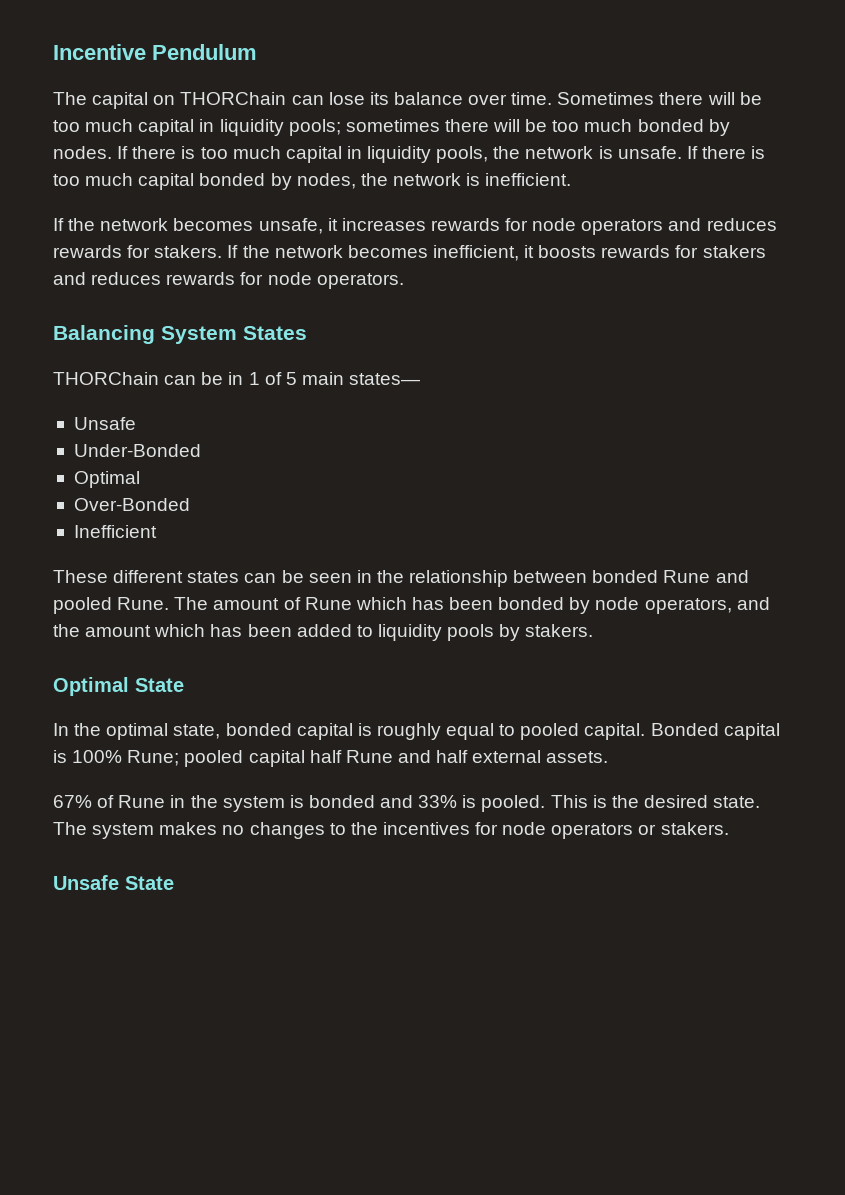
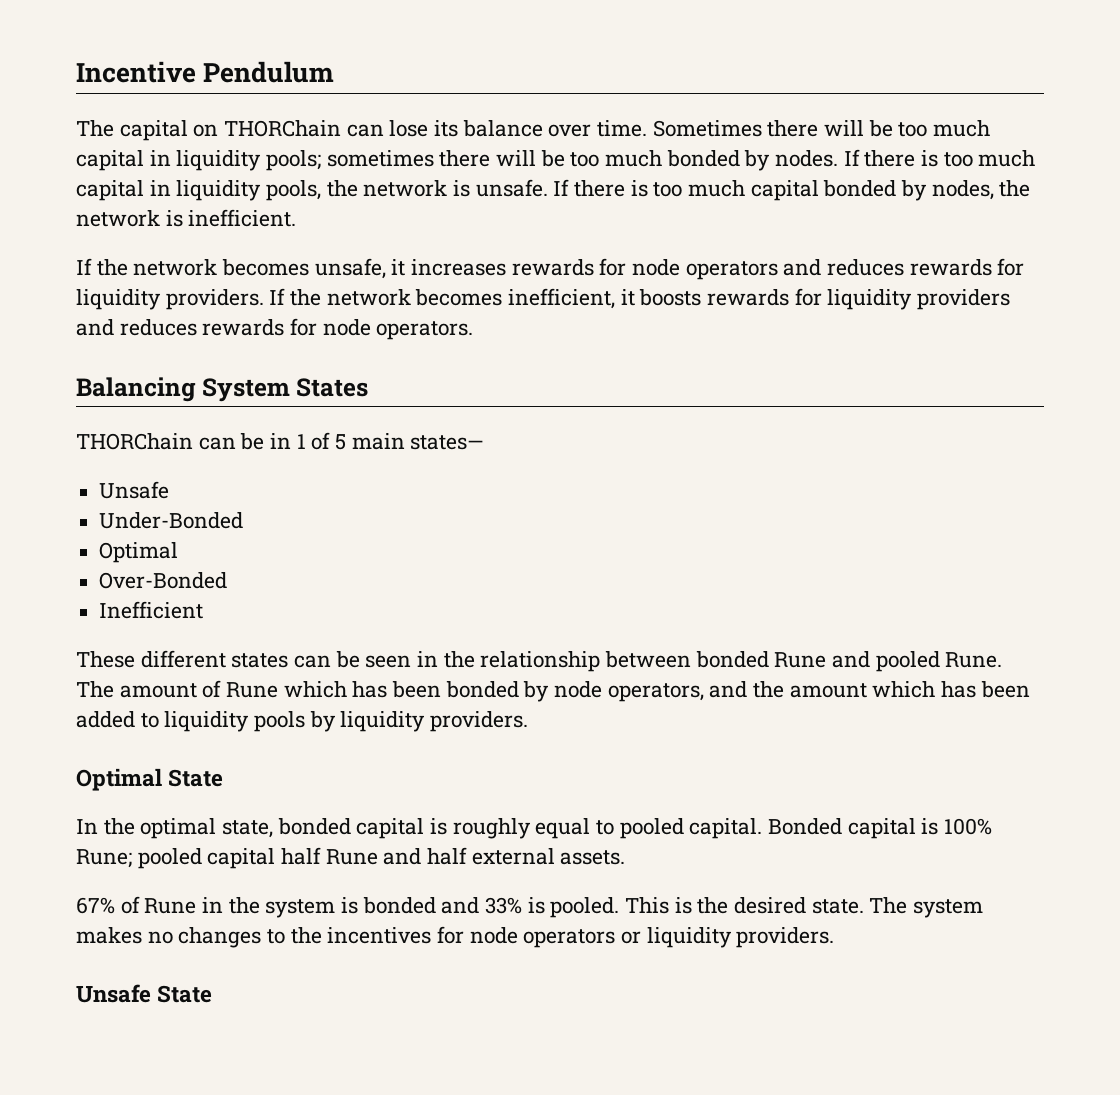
[154,245,223,258] stakers. -> [76,289,264,310] liquidity providers.
[702,245,766,258] stakers -> [827,289,1011,310] liquidity providers
[525,624,594,637] stakers. -> [340,711,529,732] liquidity providers.
[660,822,729,835] stakers. -> [646,927,835,948] liquidity providers.

